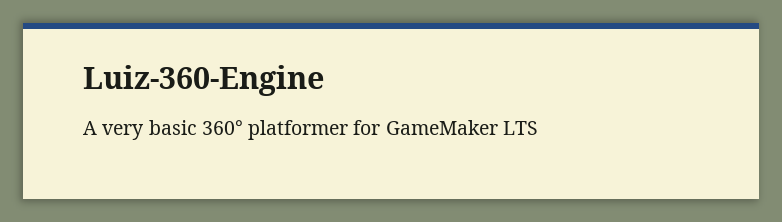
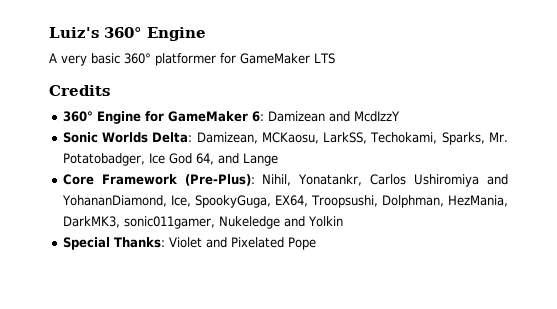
[83,65,324,96] Luiz-360-Engine -> [49,27,206,41] Luiz's 360° Engine
(538, 128) none -> [49,85,110,96] [62,111,400,124] [62,132,509,145] [62,153,278,166] [62,174,508,187] [61,195,508,208] [62,216,343,229] [62,237,316,250] // Credits // 360° Engine for GameMaker 6: Damizean and McdIzzY // Sonic Worlds Delta: Damizean, MCKaosu, LarkSS, Techokami, Sparks, Mr. Potatobadger, Ice God 64, and Lange // Core Framework (Pre-Plus): Nihil, Yonatankr, Carlos Ushiromiya and YohananDiamond, Ice, SpookyGuga, EX64, Troopsushi, Dolphman, HezMania, DarkMK3, sonic011gamer, Nukeledge and Yolkin // Special Thanks: Violet and Pixelated Pope

